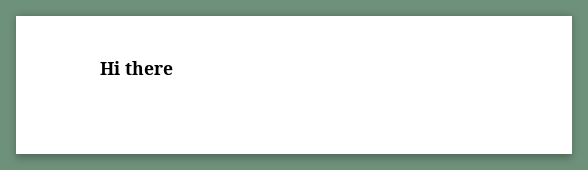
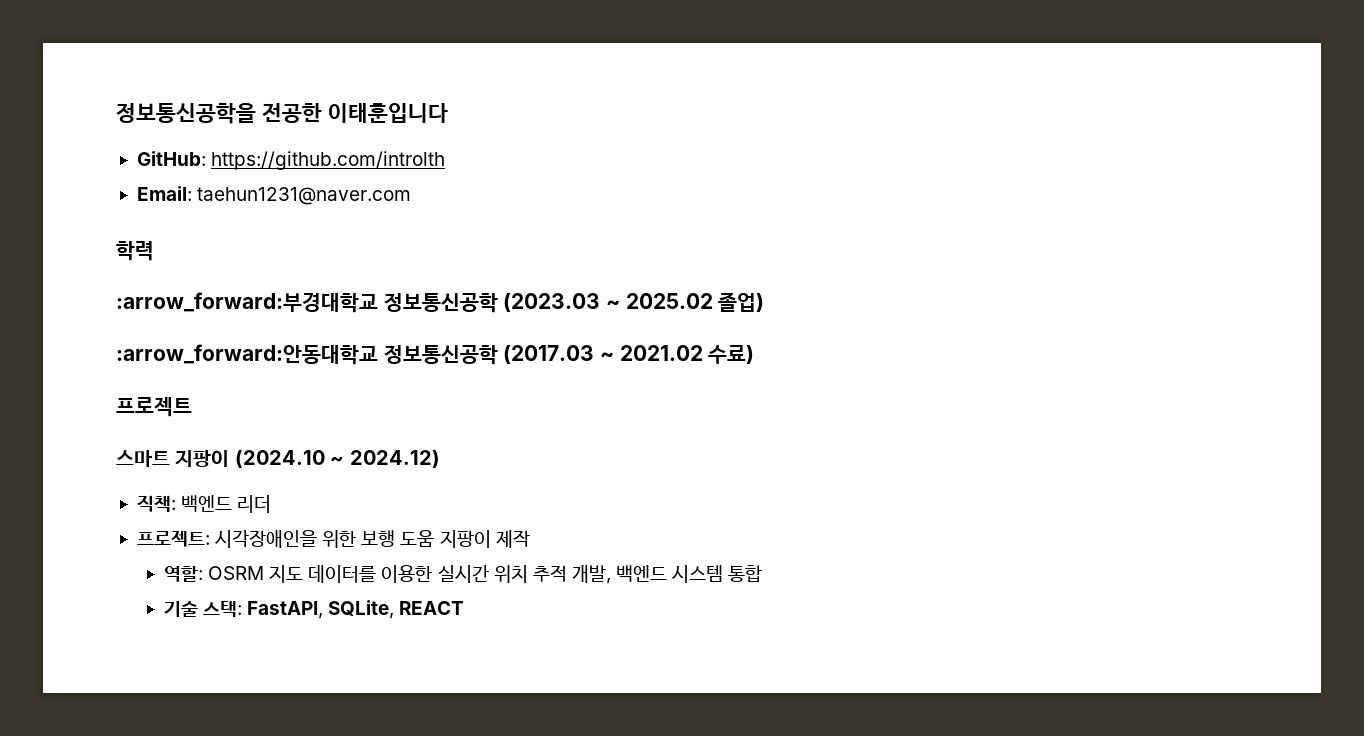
[100,61,173,75] Hi there -> [116,103,448,124] [136,151,446,170] [136,186,412,205] [116,241,154,261] [116,292,765,313] [116,344,755,365] [116,397,192,417] [116,449,440,468] [136,495,272,513] [136,530,530,548] [163,565,763,584] [163,600,465,619] 정보통신공학을 전공한 이태훈입니다 // GitHub: https://github.com/introlth // Email: taehun1231@naver.com // 학력 // :arrow_forward:부경대학교 정보통신공학 (2023.03 ~ 2025.02 졸업) // :arrow_forward:안동대학교 정보통신공학 (2017.03 ~ 2021.02 수료) // 프로젝트 // 스마트 지팡이 (2024.10 ~ 2024.12) // 직책: 백엔드 리더 // 프로젝트: 시각장애인을 위한 보행 도움 지팡이 제작 // 역할: OSRM 지도 데이터를 이용한 실시간 위치 추적 개발, 백엔드 시스템 통합 // 기술 스택: FastAPI, SQLite, REACT

